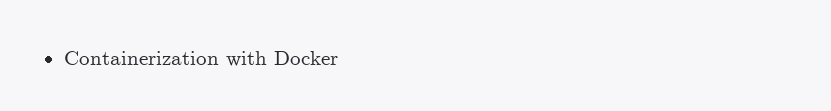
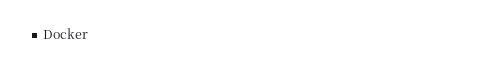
[63,51,267,67] Containerization with -> (42, 33) none

